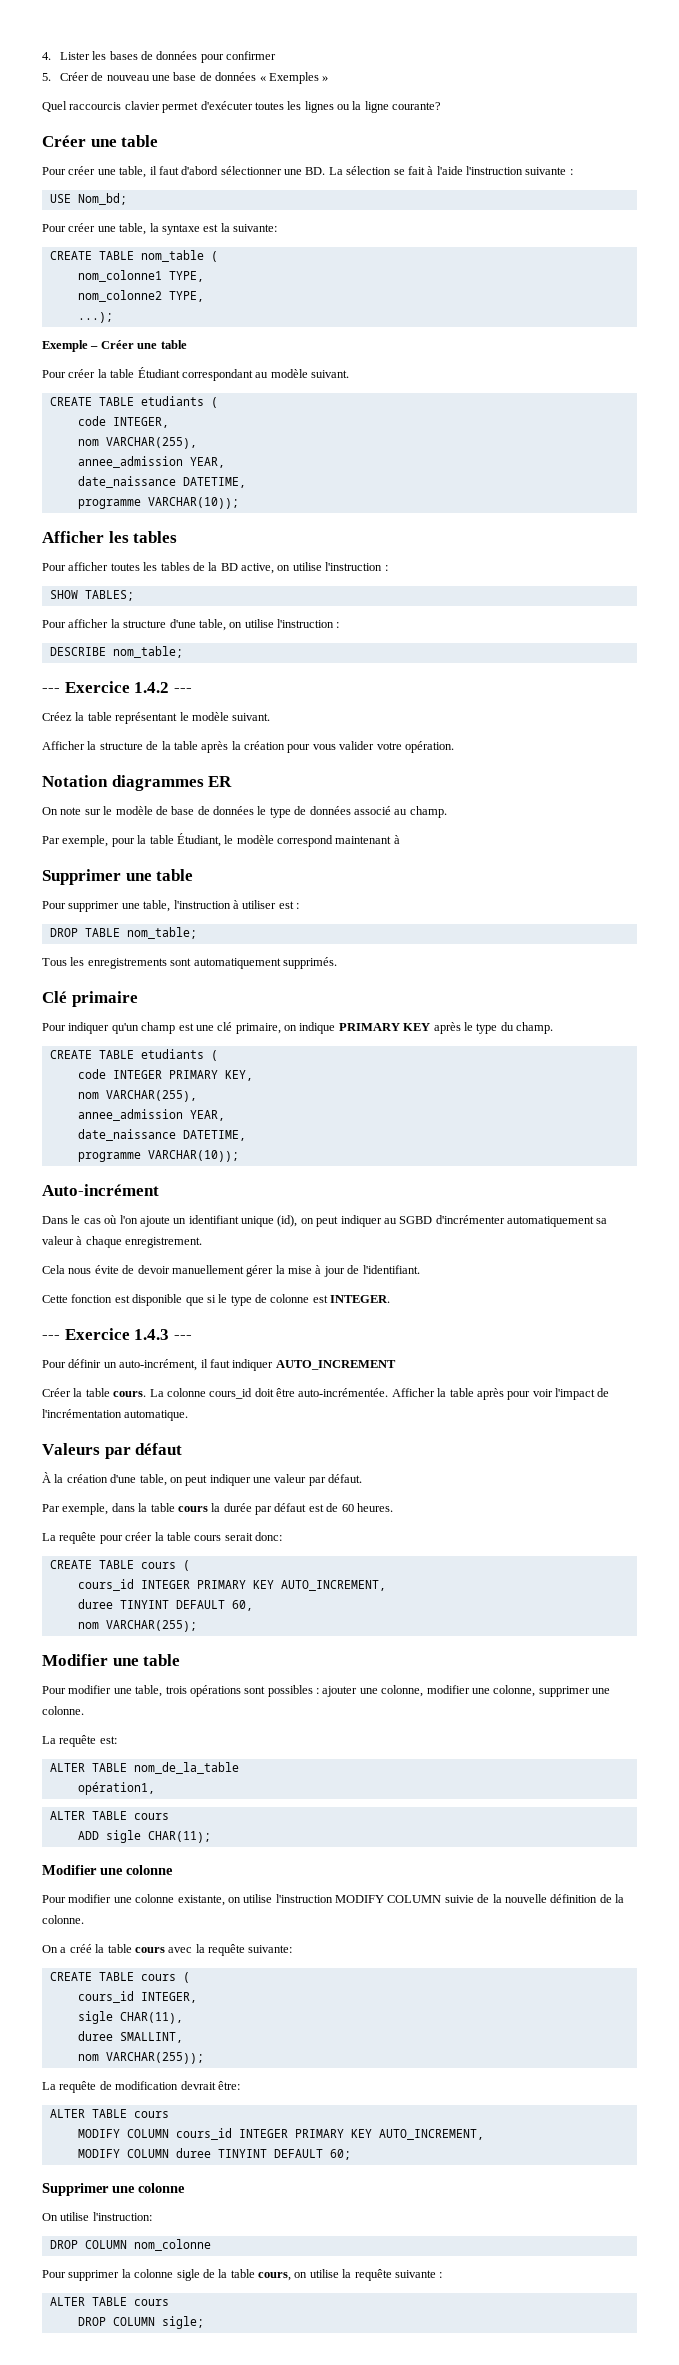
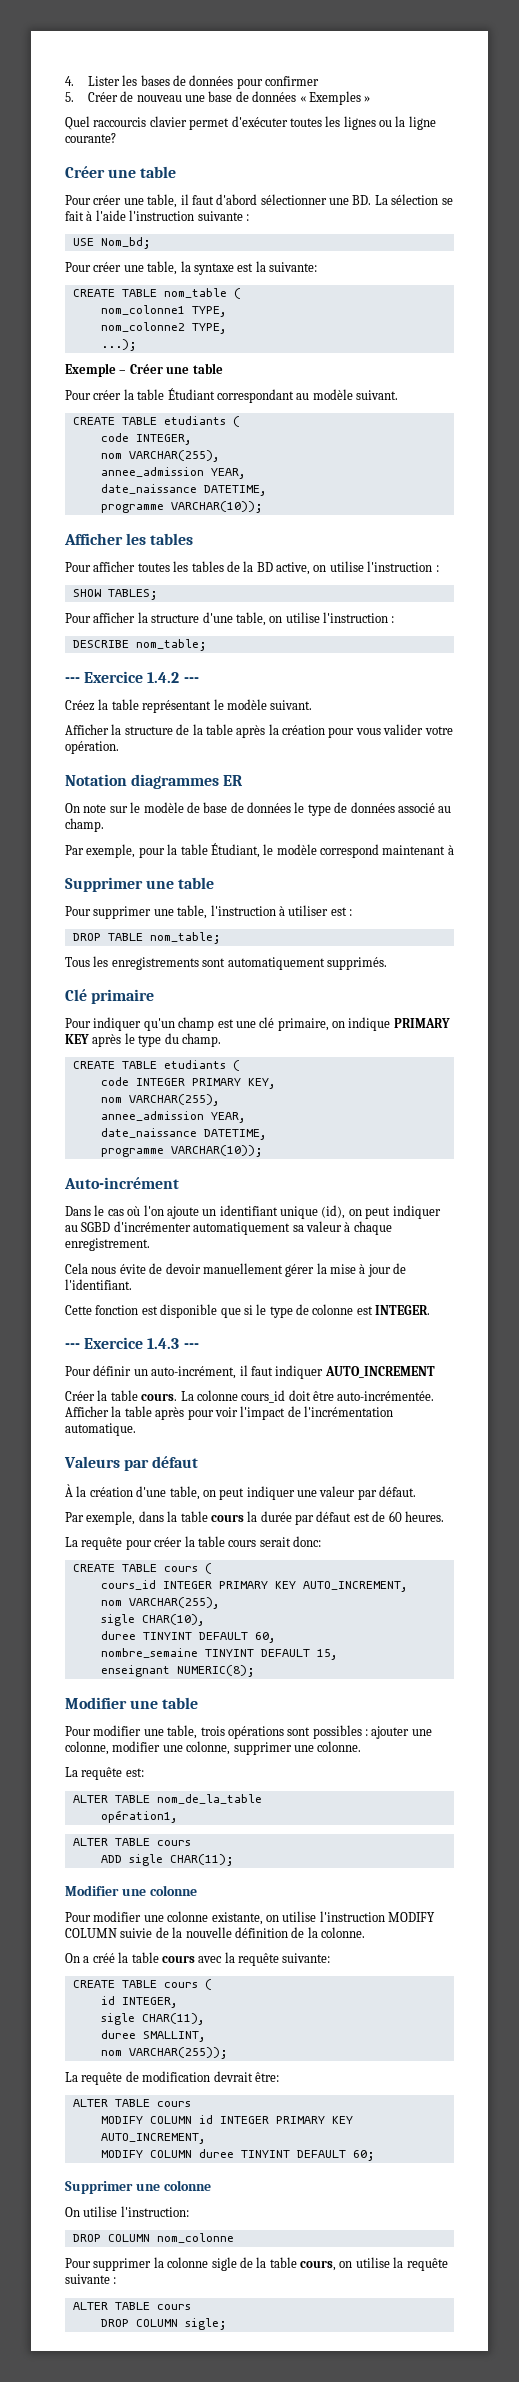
(386, 1585) none -> [100,1597,220,1609] [100,1614,205,1626] // nom VARCHAR(255), // sigle CHAR(10),
[77,1620,197,1632] nom VARCHAR(255); -> [100,1648,338,1660] [100,1665,255,1677] nombre_semaine TINYINT DEFAULT 15, // enseignant NUMERIC(8);
[77,1991,134,2003] cours_id -> [100,1996,115,2005] id
[175,2128,232,2140] cours_id -> [198,2115,213,2124] id

